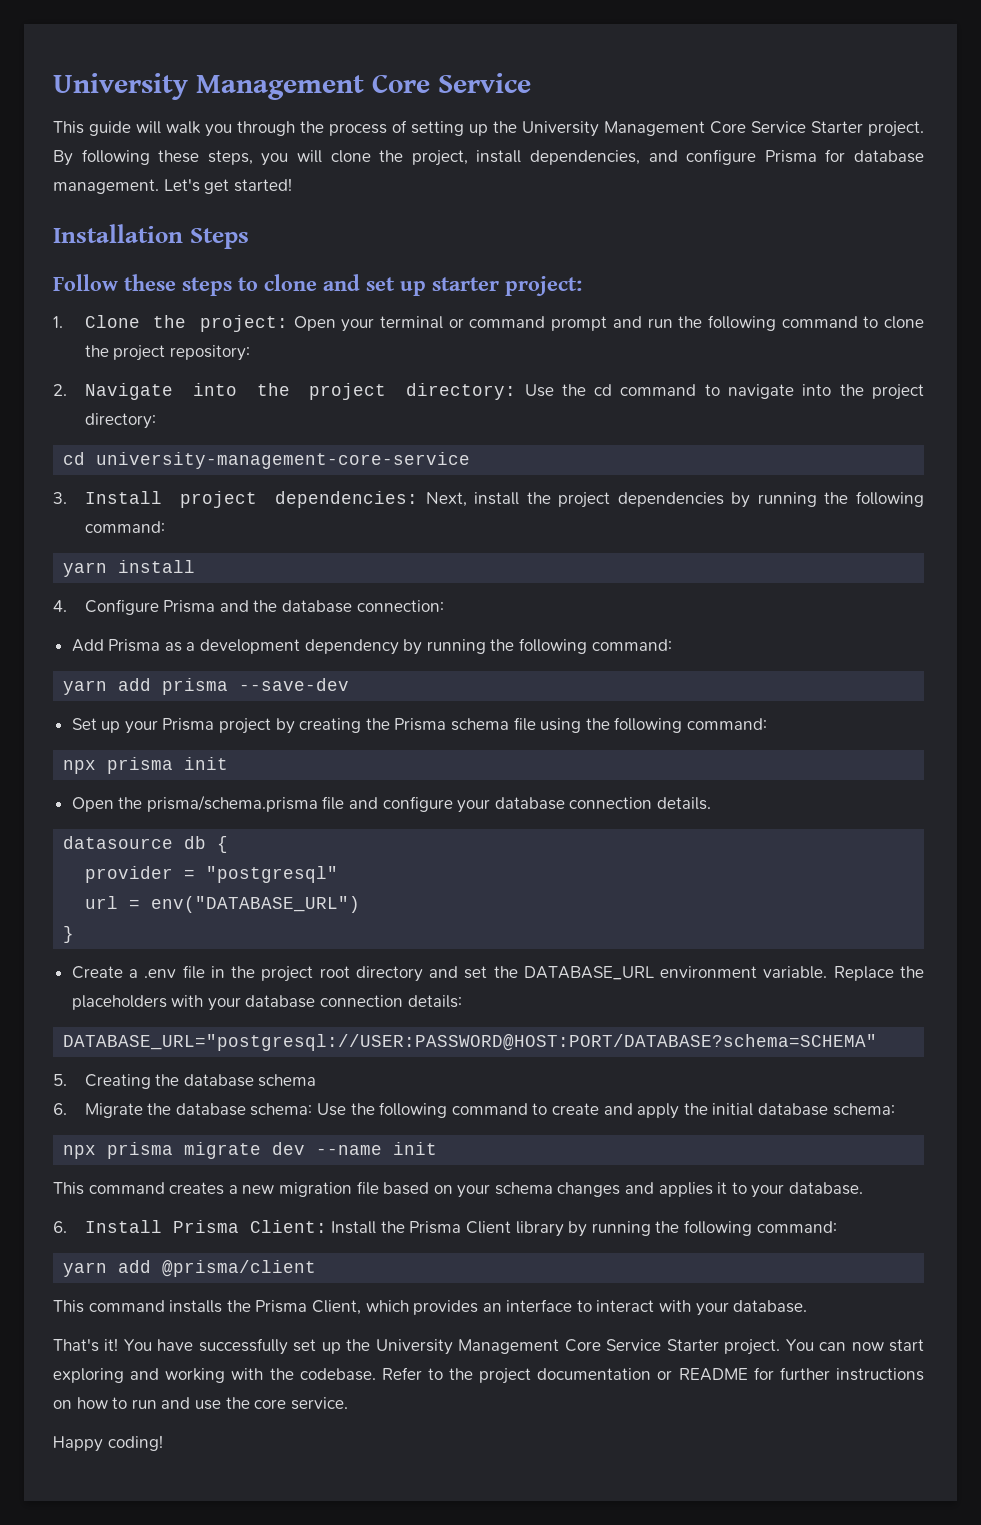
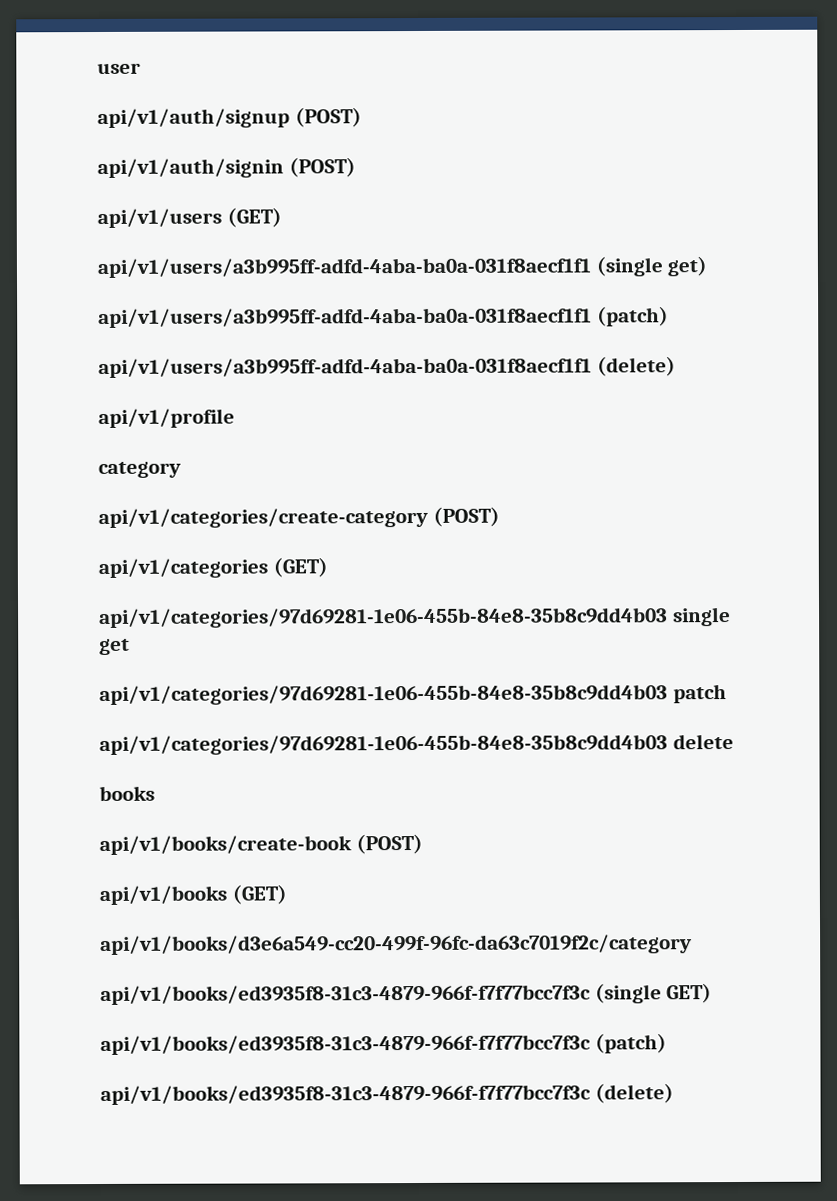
[53,73,531,100] [53,120,924,137] [53,149,925,166] [53,178,292,194] [53,224,249,249] [53,274,582,296] [53,315,925,332] [84,345,250,361] [53,383,924,400] [84,413,156,429] [63,452,471,469] [53,491,924,508] [84,521,165,533] [63,560,196,577] [53,599,444,615] [71,638,672,655] [63,678,350,695] [71,717,767,734] [63,757,229,774] [71,795,712,813] [63,836,229,853] [85,866,339,883] [85,896,361,913] [63,926,75,943] [71,965,924,982] [71,995,462,1011] [63,1034,878,1051] [53,1074,317,1089] [53,1102,895,1119] [63,1142,438,1159] [53,1181,864,1198] [53,1220,837,1237] [63,1260,317,1277] [53,1299,808,1316] [53,1338,924,1355] [53,1367,924,1384] [53,1397,348,1410] [53,1435,163,1452] University Management Core Service // This guide will walk you through the process of setting up the University Management Core Service Starter project. By following these steps, you will clone the project, install dependencies, and configure Prisma for database management. Let's get started! // Installation Steps // Follow these steps to clone and set up starter project: // 1. Clone the project: Open your terminal or command prompt and run the following command to clone the project repository: // 2. Navigate into the project directory: Use the cd command to navigate into the project directory: // cd university-management-core-service // 3. Install project dependencies: Next, install the project dependencies by running the following command: // yarn install // 4. Configure Prisma and the database connection: // Add Prisma as a development dependency by running the following command: // yarn add prisma --save-dev // Set up your Prisma project by creating the Prisma schema file using the following command: // npx prisma init // Open the prisma/schema.prisma file and configure your database connection details. // datasource db { // provider = "postgresql" // url = env("DATABASE_URL") // } // Create a .env file in the project root directory and set the DATABASE_URL environment variable. Replace the placeholders with your database connection details: // DATABASE_URL="postgresql://USER:PASSWORD@HOST:PORT/DATABASE?schema=SCHEMA" // 5. Creating the database schema // 6. Migrate the database schema: Use the following command to create and apply the initial database schema: // npx prisma migrate dev --name init // This command creates a new migration file based on your schema changes and applies it to your database. // 6. Install Prisma Client: Install the Prisma Client library by running the following command: // yarn add @prisma/client // This command installs the Prisma Client, which provides an interface to interact with your database. // That's it! You have successfully set up the University Management Core Service Starter project. You can now start exploring and working with the codebase. Refer to the project documentation or README for further instructions on how to run and use the core service. // Happy coding! -> [97,62,141,75] [97,107,362,129] [97,157,356,179] [97,207,282,229] [97,256,708,279] [98,306,669,329] [98,356,676,379] [98,408,235,429] [98,461,181,479] [98,506,500,529] [98,557,328,579] [99,607,731,629] [99,638,130,656] [99,684,727,706] [99,734,734,756] [99,785,155,802] [99,833,423,856] [99,884,287,906] [100,934,692,956] [100,983,713,1006] [100,1033,667,1056] [100,1083,674,1106] user // api/v1/auth/signup (POST) // api/v1/auth/signin (POST) // api/v1/users (GET) // api/v1/users/a3b995ff-adfd-4aba-ba0a-031f8aecf1f1 (single get) // api/v1/users/a3b995ff-adfd-4aba-ba0a-031f8aecf1f1 (patch) // api/v1/users/a3b995ff-adfd-4aba-ba0a-031f8aecf1f1 (delete) // api/v1/profile // category // api/v1/categories/create-category (POST) // api/v1/categories (GET) // api/v1/categories/97d69281-1e06-455b-84e8-35b8c9dd4b03 single get // api/v1/categories/97d69281-1e06-455b-84e8-35b8c9dd4b03 patch // api/v1/categories/97d69281-1e06-455b-84e8-35b8c9dd4b03 delete // books // api/v1/books/create-book (POST) // api/v1/books (GET) // api/v1/books/d3e6a549-cc20-499f-96fc-da63c7019f2c/category // api/v1/books/ed3935f8-31c3-4879-966f-f7f77bcc7f3c (single GET) // api/v1/books/ed3935f8-31c3-4879-966f-f7f77bcc7f3c (patch) // api/v1/books/ed3935f8-31c3-4879-966f-f7f77bcc7f3c (delete)

